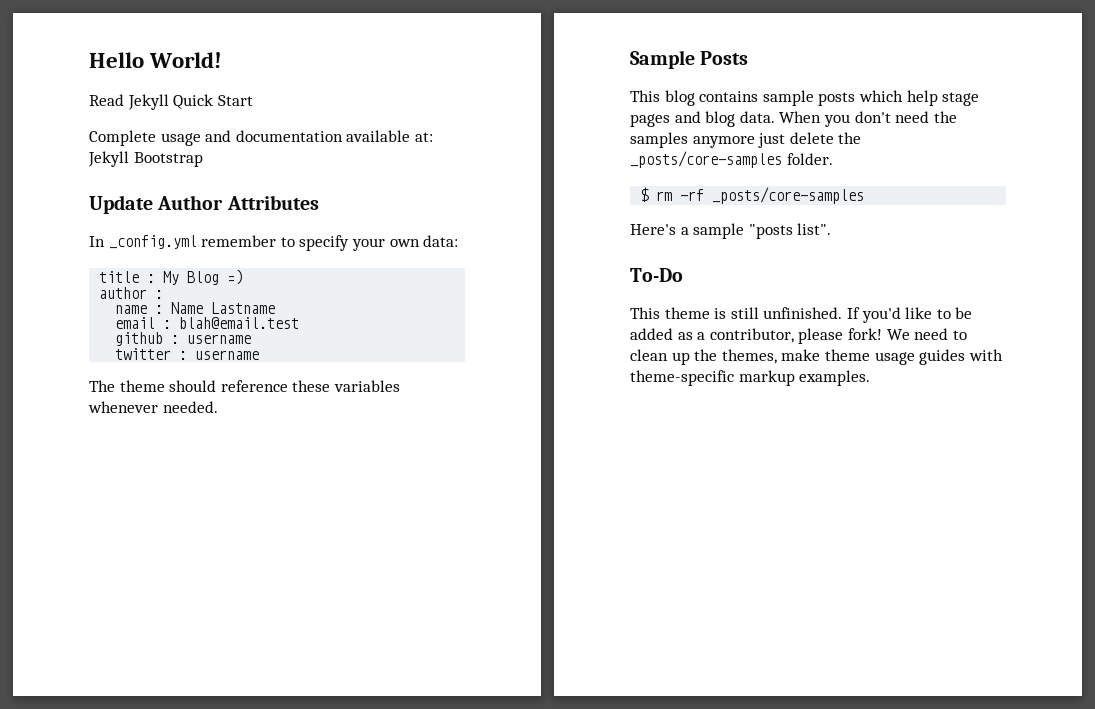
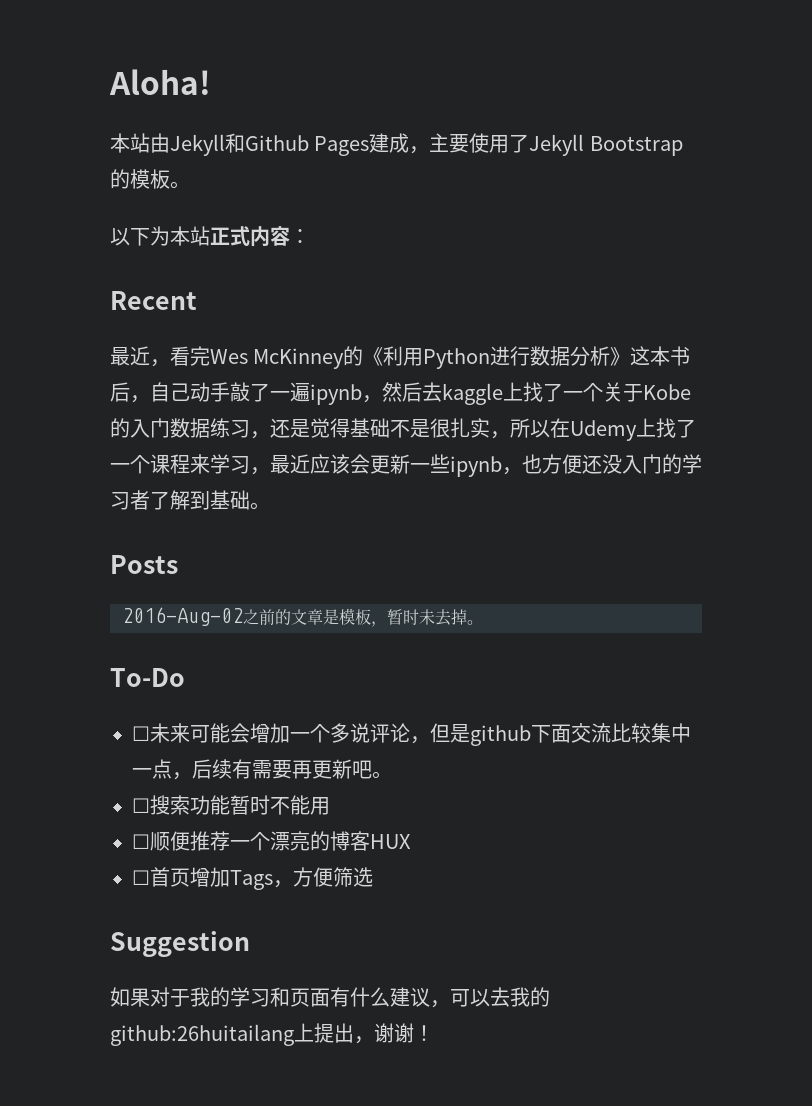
[89,52,223,68] [89,94,253,110] [89,130,433,146] [88,151,203,167] [89,195,319,214] [89,235,459,251] [99,269,244,285] [99,287,164,299] [115,302,276,314] [115,317,300,329] [115,332,252,346] [115,348,260,360] [89,380,400,392] [88,401,218,413] [630,50,749,69] [630,90,980,106] [630,111,957,127] [630,132,862,148] [630,151,833,168] [640,187,865,204] [630,223,832,239] [630,268,683,282] [630,307,973,323] [630,328,967,344] [630,349,1003,365] [630,370,871,386] Hello World! // Read Jekyll Quick Start // Complete usage and documentation available at: Jekyll Bootstrap // Update Author Attributes // In _config.yml remember to specify your own data: // title : My Blog =) // author : // name : Name Lastname // email : blah@email.test // github : username // twitter : username // The theme should reference these variables whenever needed. // Sample Posts // This blog contains sample posts which help stage pages and blog data. When you don't need the samples anymore just delete the _posts/core-samples folder. // $ rm -rf _posts/core-samples // Here's a sample "posts list". // To-Do // This theme is still unfinished. If you'd like to be added as a contributor, please fork! We need to clean up the themes, make theme usage guides with theme-specific markup examples. -> [109,69,211,95] [110,133,683,156] [110,169,190,189] [110,226,310,247] [110,291,197,310] [110,346,691,369] [110,382,691,405] [110,418,696,441] [110,454,702,477] [110,490,270,510] [110,555,178,574] [122,607,483,627] [110,668,185,687] [132,723,691,746] [132,759,392,780] [132,795,330,815] [132,831,411,851] [132,867,373,890] [110,931,250,957] [110,987,550,1008] [110,1023,434,1046] Aloha! // 本站由Jekyll和Github Pages建成，主要使用了Jekyll Bootstrap的模板。 // 以下为本站正式内容： // Recent // 最近，看完Wes McKinney的《利用Python进行数据分析》这本书后，自己动手敲了一遍ipynb，然后去kaggle上找了一个关于Kobe的入门数据练习，还是觉得基础不是很扎实，所以在Udemy上找了一个课程来学习，最近应该会更新一些ipynb，也方便还没入门的学习者了解到基础。 // Posts // 2016-Aug-02之前的文章是模板，暂时未去掉。 // To-Do // ☐未来可能会增加一个多说评论，但是github下面交流比较集中一点，后续有需要再更新吧。 // ☐搜索功能暂时不能用 // ☐顺便推荐一个漂亮的博客HUX // ☐首页增加Tags，方便筛选 // Suggestion // 如果对于我的学习和页面有什么建议，可以去我的github:26huitailang上提出，谢谢！

